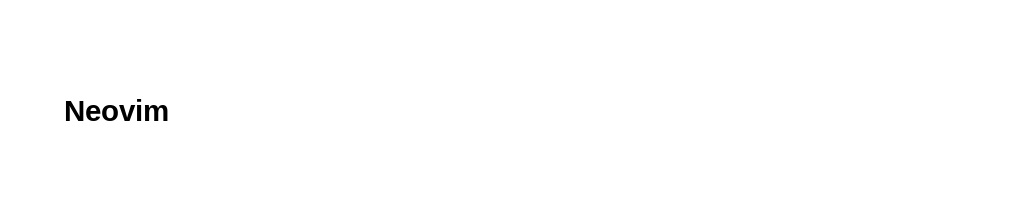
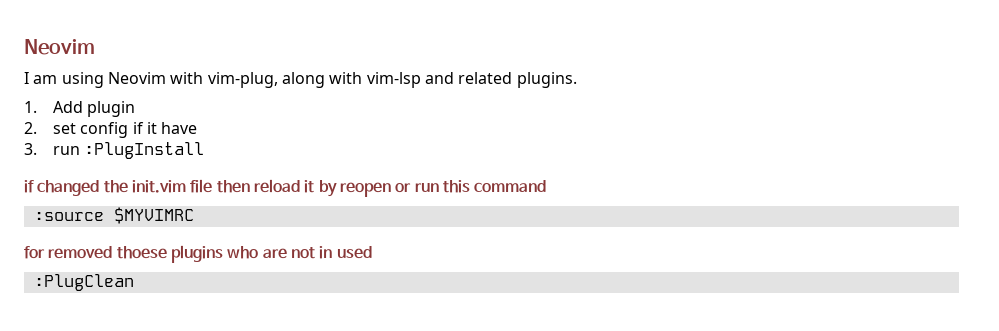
[64,99,169,121] Neovim -> [24,39,95,55] [24,72,577,88] [24,101,136,117] [24,122,198,138] [24,142,205,159] [24,179,547,197] [33,207,194,224] [24,245,372,263] [33,274,134,291] Neovim // I am using Neovim with vim-plug, along with vim-lsp and related plugins. // 1. Add plugin // 2. set config if it have // 3. run :PlugInstall // if changed the init.vim file then reload it by reopen or run this command // :source $MYVIMRC // for removed thoese plugins who are not in used // :PlugClean

